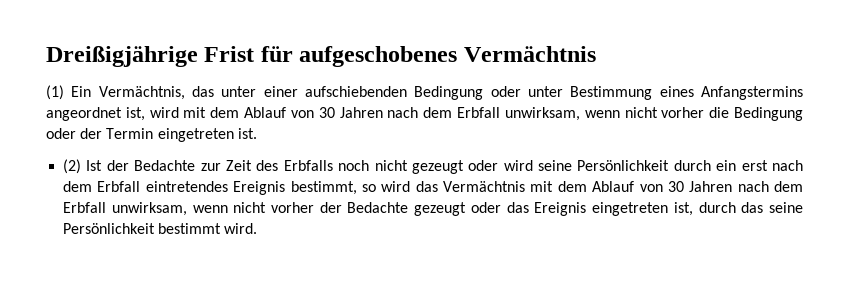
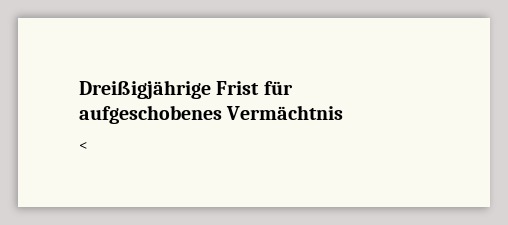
[46,85,804,100] [46,107,804,121] [46,128,257,142] [63,159,803,174] [63,181,804,195] [63,202,804,216] [63,223,258,234] (1) Ein Vermächtnis, das unter einer aufschiebenden Bedingung oder unter Bestimmung eines Anfangstermins angeordnet ist, wird mit dem Ablauf von 30 Jahren nach dem Erbfall unwirksam, wenn nicht vorher die Bedingung oder der Termin eingetreten ist. // (2) Ist der Bedachte zur Zeit des Erbfalls noch nicht gezeugt oder wird seine Persönlichkeit durch ein erst nach dem Erbfall eintretendes Ereignis bestimmt, so wird das Vermächtnis mit dem Ablauf von 30 Jahren nach dem Erbfall unwirksam, wenn nicht vorher der Bedachte gezeugt oder das Ereignis eingetreten ist, durch das seine Persönlichkeit bestimmt wird. -> [79,142,88,150] <

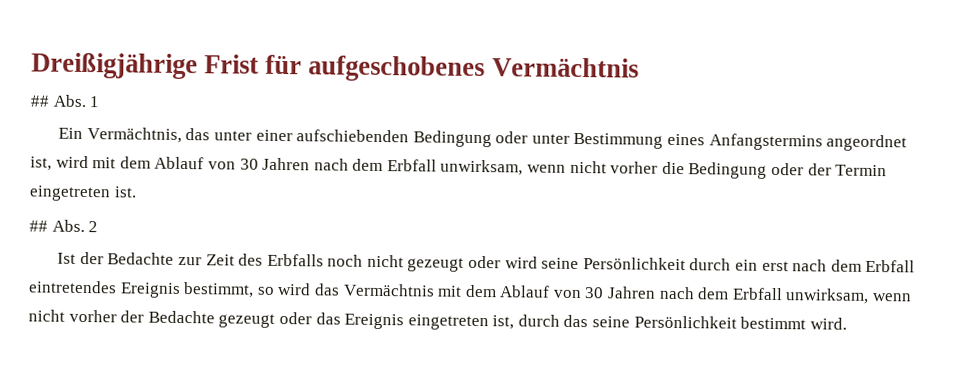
[79,142,88,150] < -> [30,94,100,108] [58,127,908,152] [30,155,888,179] [29,185,137,202] [29,219,99,233] [57,251,916,273] [28,280,913,304] [28,309,847,331] ## Abs. 1 // Ein Vermächtnis, das unter einer aufschiebenden Bedingung oder unter Bestimmung eines Anfangstermins angeordnet ist, wird mit dem Ablauf von 30 Jahren nach dem Erbfall unwirksam, wenn nicht vorher die Bedingung oder der Termin eingetreten ist. // ## Abs. 2 // Ist der Bedachte zur Zeit des Erbfalls noch nicht gezeugt oder wird seine Persönlichkeit durch ein erst nach dem Erbfall eintretendes Ereignis bestimmt, so wird das Vermächtnis mit dem Ablauf von 30 Jahren nach dem Erbfall unwirksam, wenn nicht vorher der Bedachte gezeugt oder das Ereignis eingetreten ist, durch das seine Persönlichkeit bestimmt wird.

